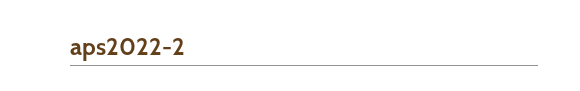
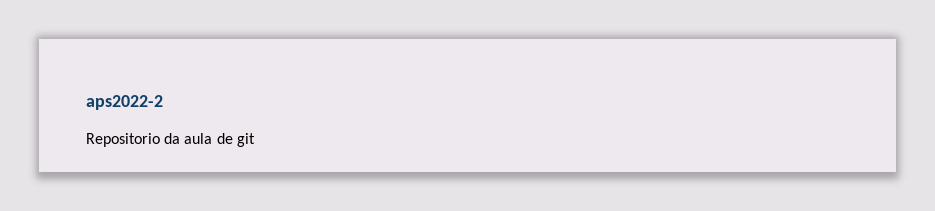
(185, 49) none -> [86,133,255,147] // Repositorio da aula de git

